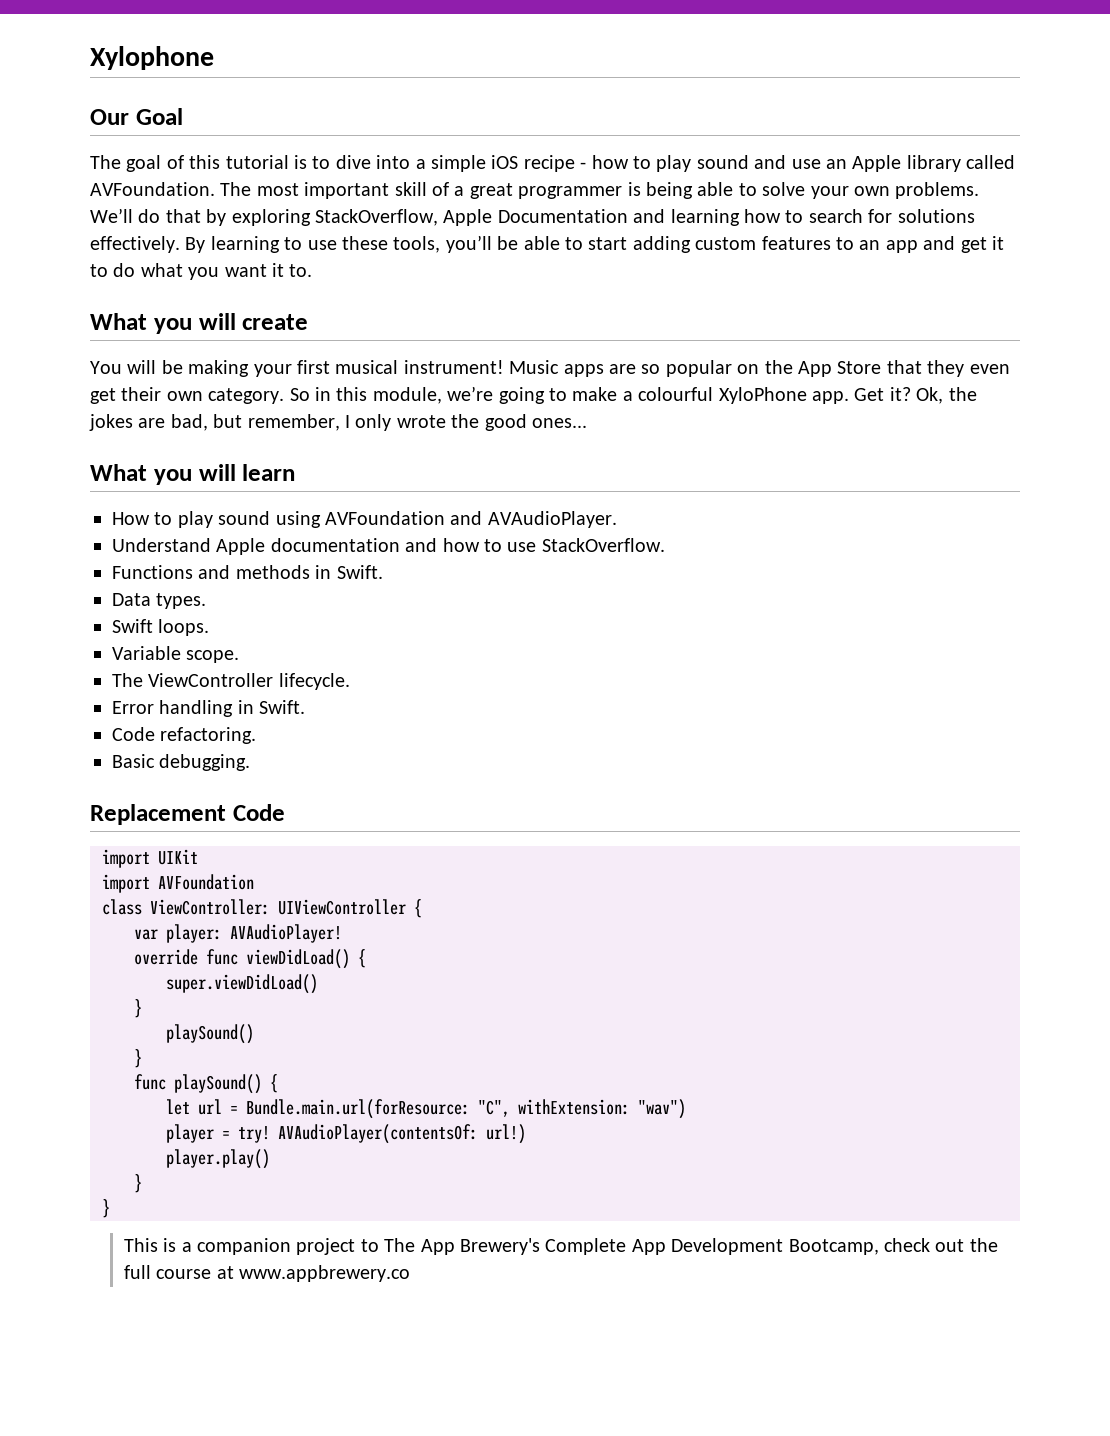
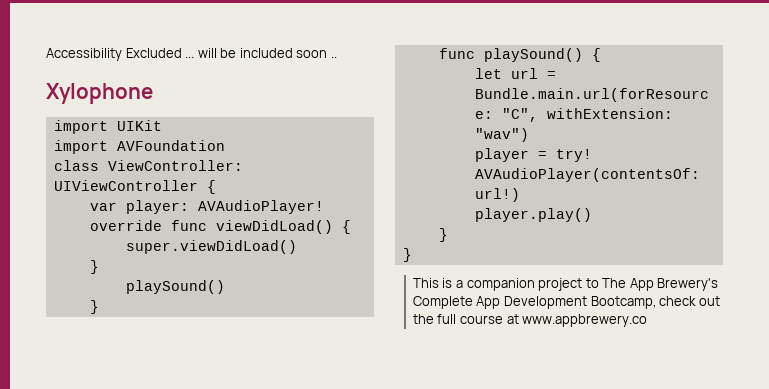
[90,46,214,70] [90,108,183,125] [90,155,1016,172] [90,182,980,199] [90,208,975,226] [90,235,1004,253] [90,263,313,280] [90,313,309,334] [90,360,1010,377] [90,386,977,404] [89,414,587,431] [90,464,296,485] [112,511,617,528] [112,538,665,555] [112,565,383,579] [112,593,207,609] [112,619,210,636] [112,646,240,663] [112,673,350,690] [112,700,306,717] [112,727,257,744] [112,754,251,771] [90,804,285,825] Xylophone // Our Goal // The goal of this tutorial is to dive into a simple iOS recipe - how to play sound and use an Apple library called AVFoundation. The most important skill of a great programmer is being able to solve your own problems. We’ll do that by exploring StackOverflow, Apple Documentation and learning how to search for solutions effectively. By learning to use these tools, you’ll be able to start adding custom features to an app and get it to do what you want it to. // What you will create // You will be making your first musical instrument! Music apps are so popular on the App Store that they even get their own category. So in this module, we’re going to make a colourful XyloPhone app. Get it? Ok, the jokes are bad, but remember, I only wrote the good ones... // What you will learn // How to play sound using AVFoundation and AVAudioPlayer. // Understand Apple documentation and how to use StackOverflow. // Functions and methods in Swift. // Data types. // Swift loops. // Variable scope. // The ViewController lifecycle. // Error handling in Swift. // Code refactoring. // Basic debugging. // Replacement Code -> [46,48,337,61] [46,83,153,104] Accessibility Excluded ... will be included soon .. // Xylophone

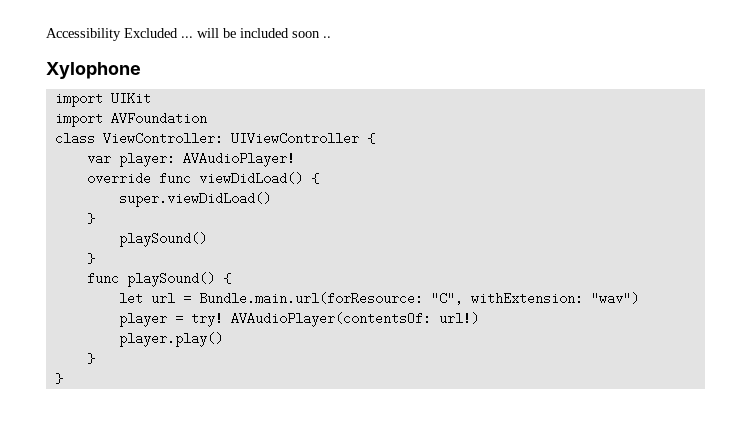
[412,278,719,291] [412,296,720,309] [412,314,648,327] // This is a companion project to The App Brewery's Complete App Development Bootcamp, check out the full course at www.appbrewery.co -> (63, 378) none

